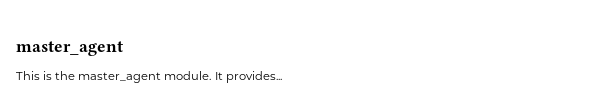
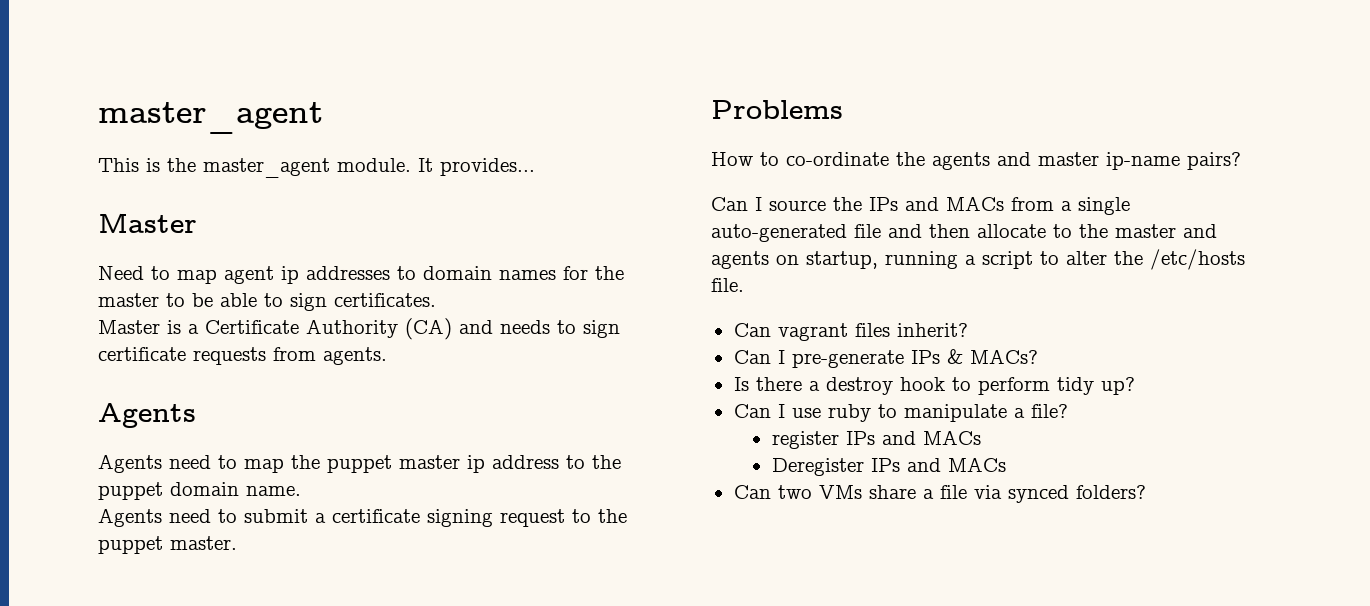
(282, 77) none -> [98,213,197,233] [98,266,624,284] [98,293,436,311] [98,318,620,340] [98,347,387,365] [98,403,196,428] [98,454,621,473] [98,482,301,500] [98,508,627,527] [98,536,237,554] [711,100,843,119] [711,152,1241,170] [711,196,1130,215] [711,224,1217,242] [711,249,1245,270] [711,278,744,292] [733,323,968,341] [733,349,1038,368] [733,377,1135,395] [733,404,1068,422] [771,430,981,449] [771,457,1006,476] [733,485,1146,503] // Master // Need to map agent ip addresses to domain names for the master to be able to sign certificates. // Master is a Certificate Authority (CA) and needs to sign certificate requests from agents. // Agents // Agents need to map the puppet master ip address to the puppet domain name. // Agents need to submit a certificate signing request to the puppet master. // Problems // How to co-ordinate the agents and master ip-name pairs? // Can I source the IPs and MACs from a single auto-generated file and then allocate to the master and agents on startup, running a script to alter the /etc/hosts file. // Can vagrant files inherit? // Can I pre-generate IPs & MACs? // Is there a destroy hook to perform tidy up? // Can I use ruby to manipulate a file? // register IPs and MACs // Deregister IPs and MACs // Can two VMs share a file via synced folders?

